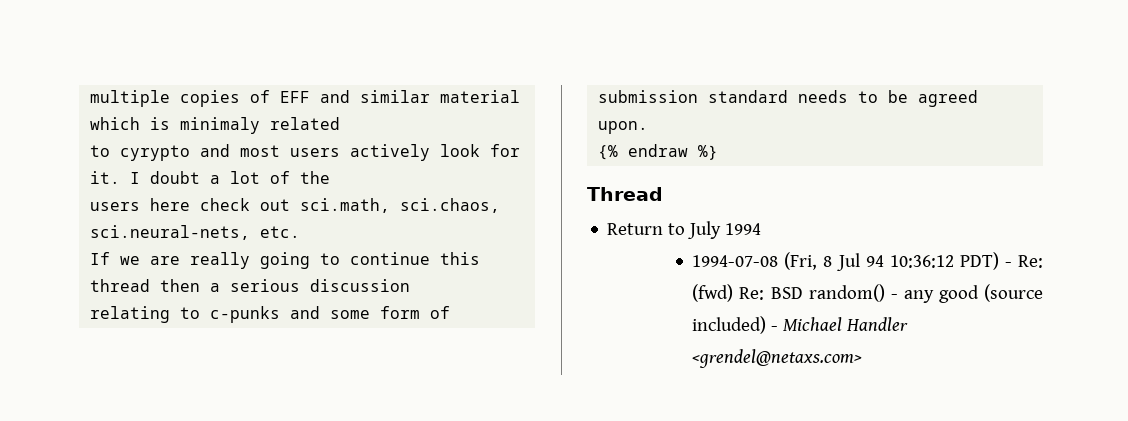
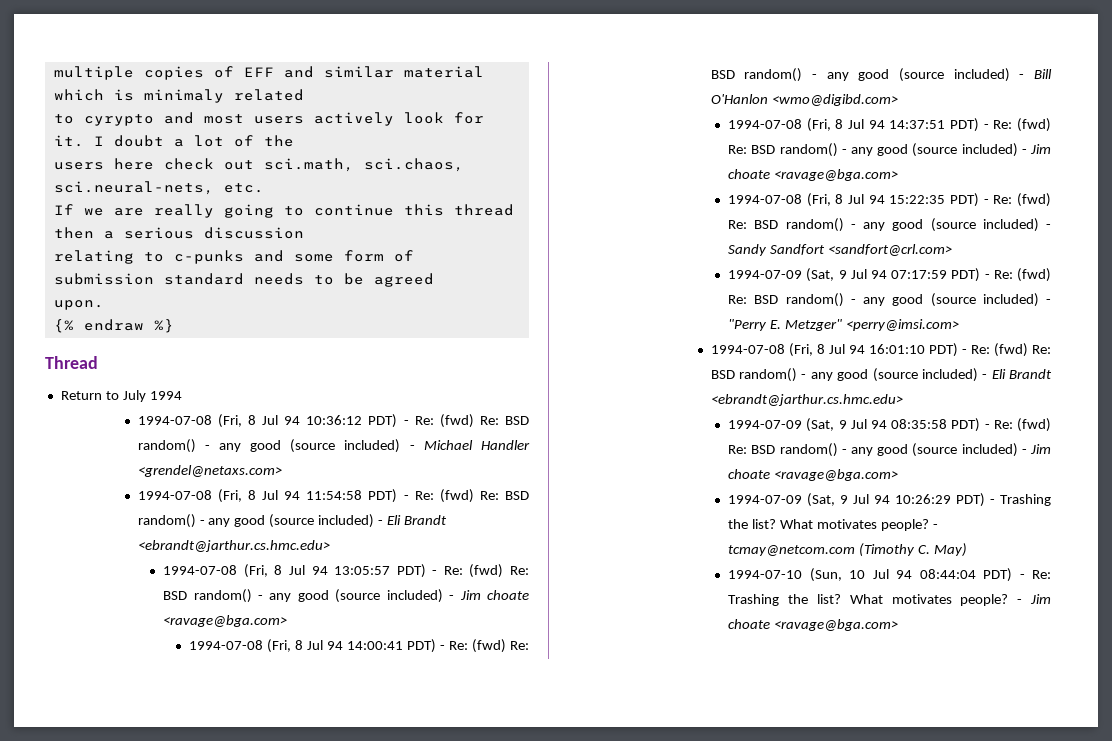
(863, 358) none -> [137,489,529,503] [137,514,447,528] [137,540,330,552] [163,564,529,578] [163,589,530,603] [163,615,288,627] [188,639,529,653] [710,68,1052,82] [710,94,898,106] [728,118,1051,132] [728,143,1051,157] [728,169,899,181] [728,193,1051,207] [728,218,1051,232] [728,244,952,256] [728,268,1051,282] [728,293,1051,307] [728,319,959,331] [710,343,1051,357] [710,368,1052,382] [710,394,903,406] [728,418,1051,432] [728,443,1051,457] [728,469,899,481] [728,493,1051,507] [728,519,938,531] [728,543,967,557] [728,568,1051,582] [728,594,1051,606] [728,619,899,631] // 1994-07-08 (Fri, 8 Jul 94 11:54:58 PDT) - Re: (fwd) Re: BSD random() - any good (source included) - Eli Brandt <ebrandt@jarthur.cs.hmc.edu> // 1994-07-08 (Fri, 8 Jul 94 13:05:57 PDT) - Re: (fwd) Re: BSD random() - any good (source included) - Jim choate <ravage@bga.com> // 1994-07-08 (Fri, 8 Jul 94 14:00:41 PDT) - Re: (fwd) Re: BSD random() - any good (source included) - Bill O'Hanlon <wmo@digibd.com> // 1994-07-08 (Fri, 8 Jul 94 14:37:51 PDT) - Re: (fwd) Re: BSD random() - any good (source included) - Jim choate <ravage@bga.com> // 1994-07-08 (Fri, 8 Jul 94 15:22:35 PDT) - Re: (fwd) Re: BSD random() - any good (source included) - Sandy Sandfort <sandfort@crl.com> // 1994-07-09 (Sat, 9 Jul 94 07:17:59 PDT) - Re: (fwd) Re: BSD random() - any good (source included) - "Perry E. Metzger" <perry@imsi.com> // 1994-07-08 (Fri, 8 Jul 94 16:01:10 PDT) - Re: (fwd) Re: BSD random() - any good (source included) - Eli Brandt <ebrandt@jarthur.cs.hmc.edu> // 1994-07-09 (Sat, 9 Jul 94 08:35:58 PDT) - Re: (fwd) Re: BSD random() - any good (source included) - Jim choate <ravage@bga.com> // 1994-07-09 (Sat, 9 Jul 94 10:26:29 PDT) - Trashing the list? What motivates people? - tcmay@netcom.com (Timothy C. May) // 1994-07-10 (Sun, 10 Jul 94 08:44:04 PDT) - Re: Trashing the list? What motivates people? - Jim choate <ravage@bga.com>

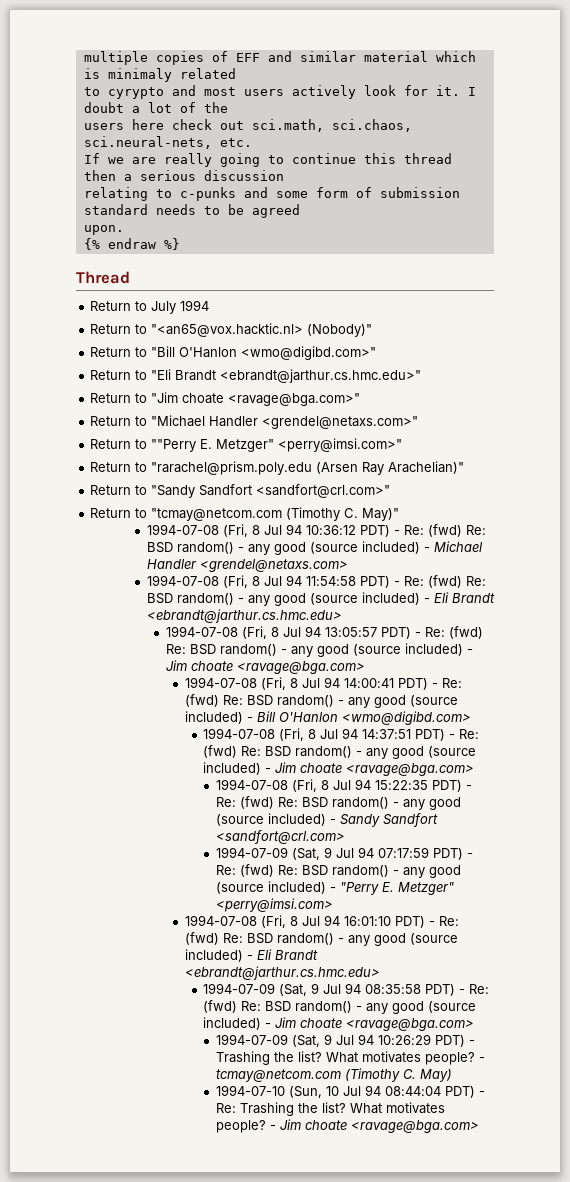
(182, 395) none -> [90,323,373,337] [90,346,377,360] [90,369,422,383] [90,392,361,406] [90,415,419,429] [90,438,403,452] [90,461,465,475] [90,484,391,498] [90,507,400,521] // Return to "<an65@vox.hacktic.nl> (Nobody)" // Return to "Bill O'Hanlon <wmo@digibd.com>" // Return to "Eli Brandt <ebrandt@jarthur.cs.hmc.edu>" // Return to "Jim choate <ravage@bga.com>" // Return to "Michael Handler <grendel@netaxs.com>" // Return to ""Perry E. Metzger" <perry@imsi.com>" // Return to "rarachel@prism.poly.edu (Arsen Ray Arachelian)" // Return to "Sandy Sandfort <sandfort@crl.com>" // Return to "tcmay@netcom.com (Timothy C. May)"

